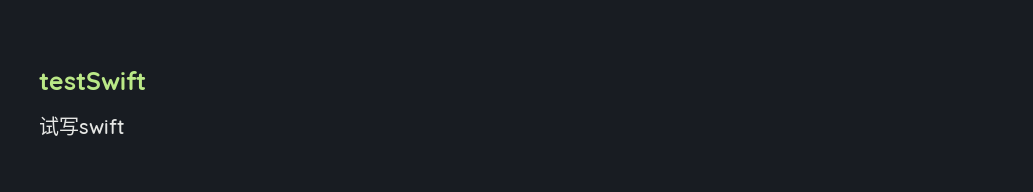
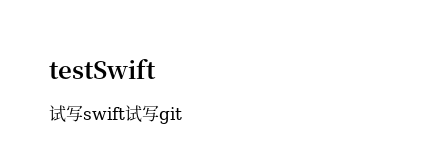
(125, 126) none -> [125,105,182,124] 试写git

